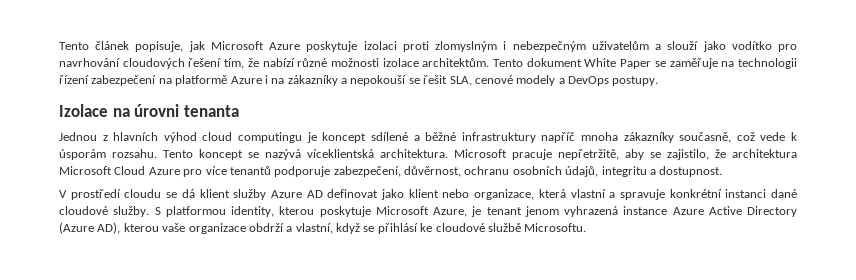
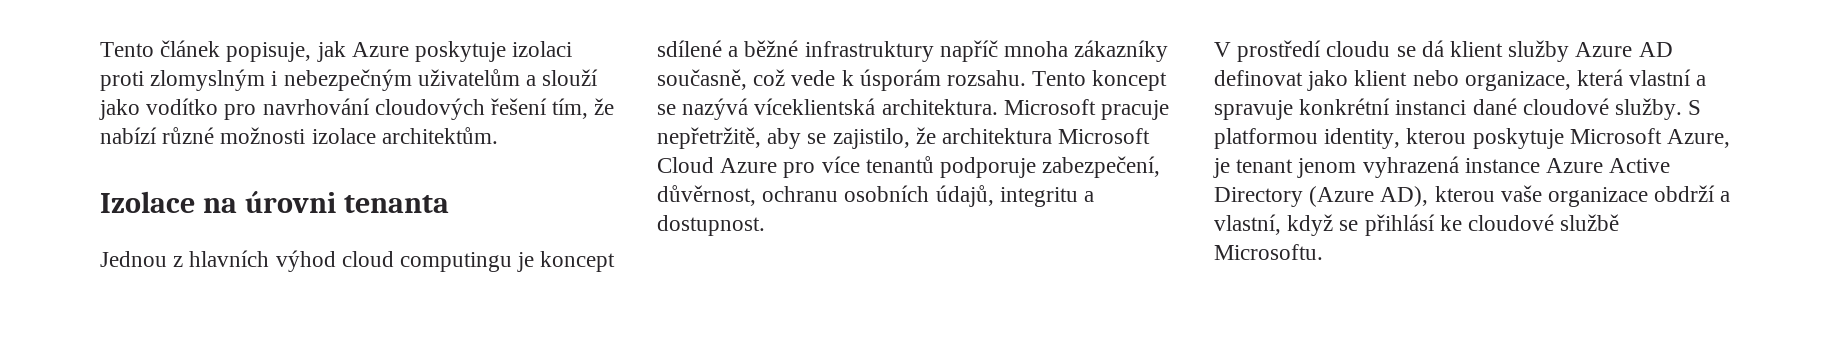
[210,41,264,50] Microsoft -> (346, 51) none
[493,58,798,69] [59,75,659,86] Tento dokument White Paper se zaměřuje na technologii řízení zabezpečení na platformě Azure i na zákazníky a nepokouší se řešit SLA, cenové modely a DevOps postupy. -> (498, 135) none

